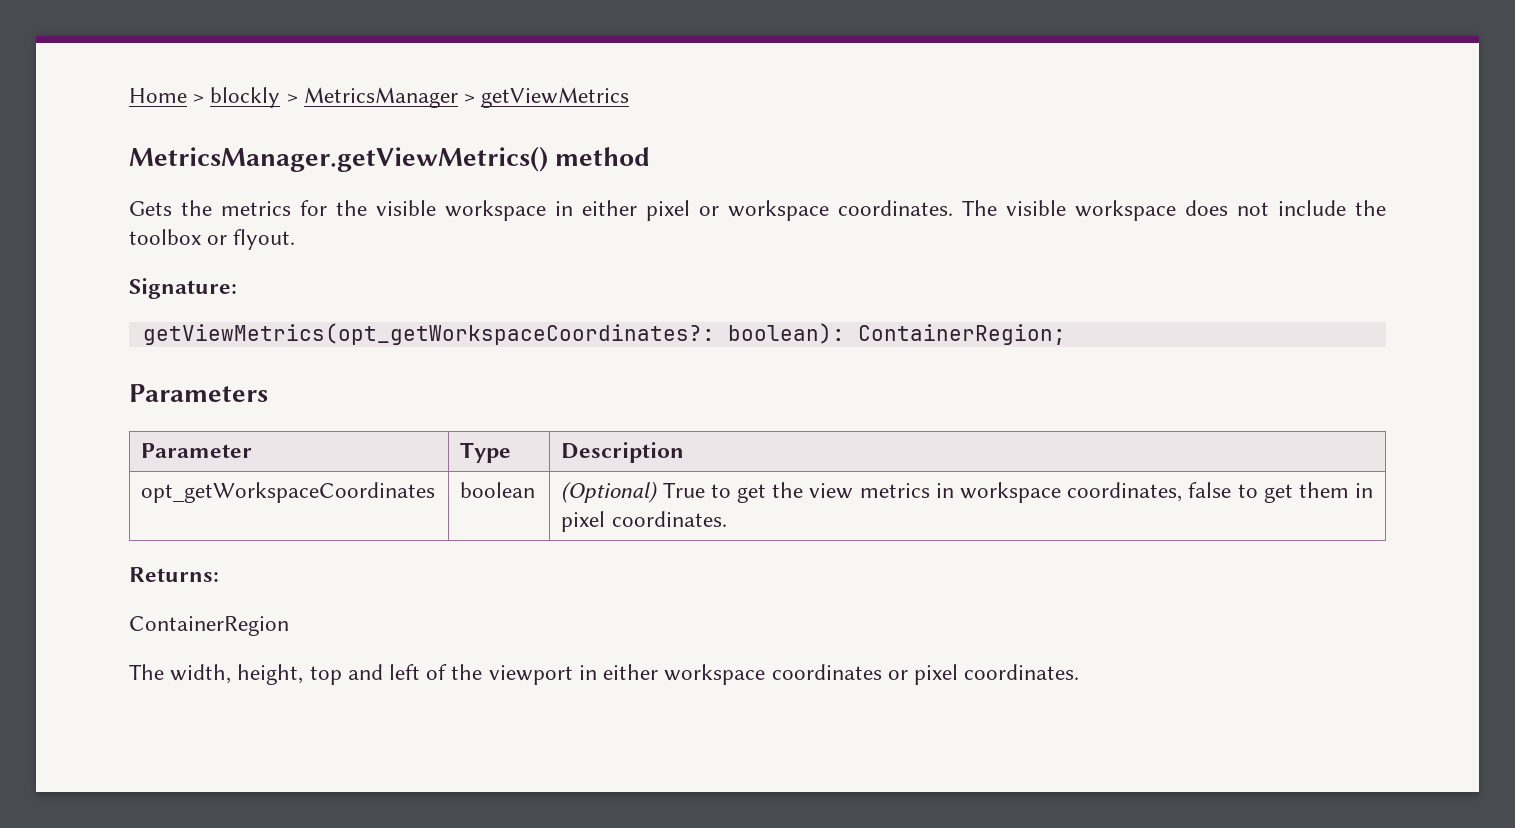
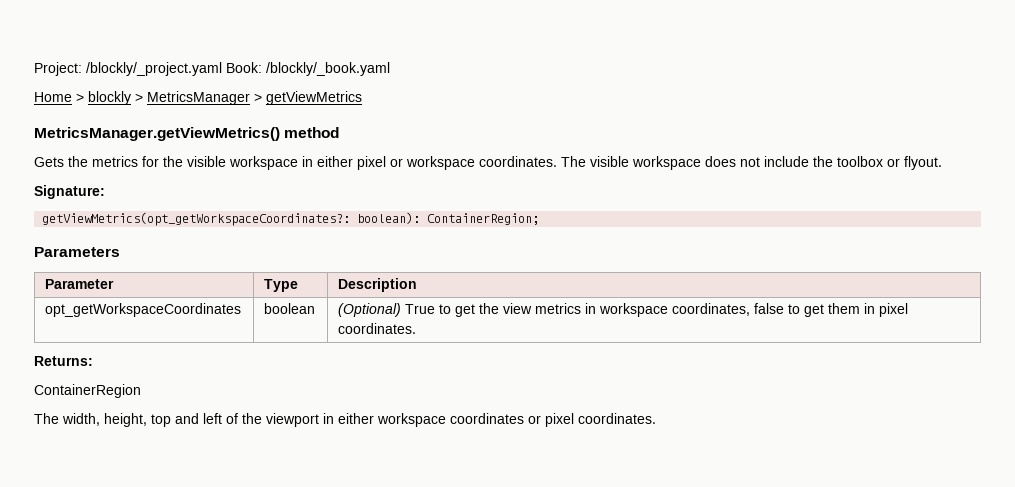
(129, 95) none -> [34,62,390,76] Project: /blockly/_project.yaml Book: /blockly/_book.yaml //

